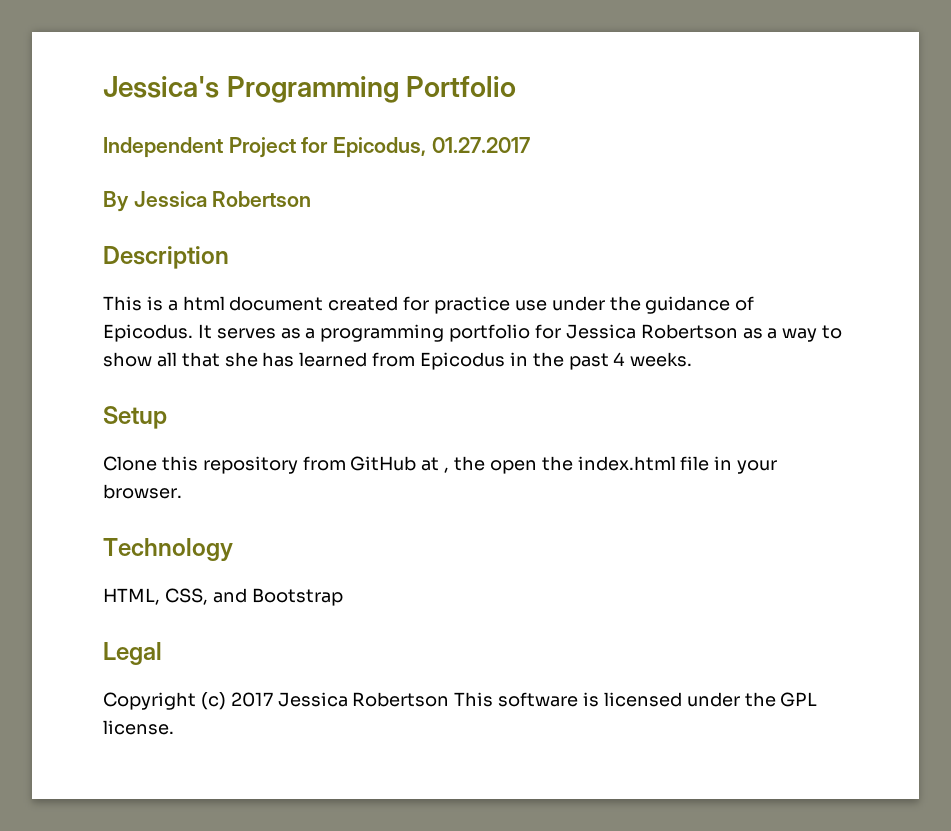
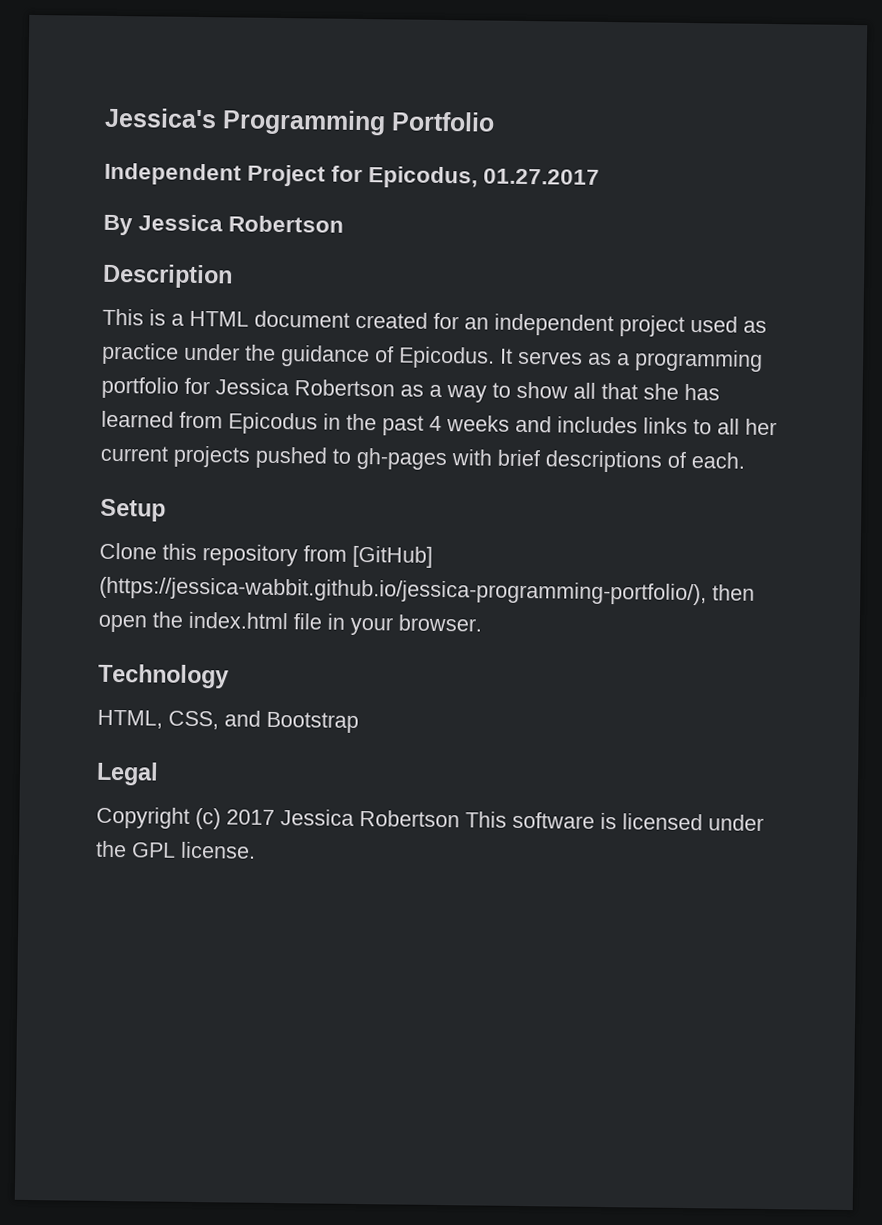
[182,296,225,311] html -> [189,310,249,327] HTML
[434,296,547,314] practice use -> [464,313,767,337] [102,342,179,365] an independent project used as practice
[630,352,693,367] weeks. -> [446,415,777,436] [100,445,745,473] weeks and includes links to all her current projects pushed to gh-pages with brief descriptions of each.
[350,456,486,473] GitHub at , the -> [352,545,433,568] [99,576,755,606] [GitHub] (https://jessica-wabbit.github.io/jessica-programming-portfolio/), then

